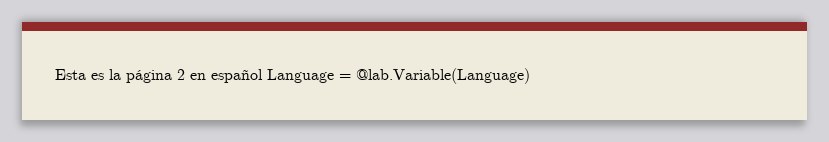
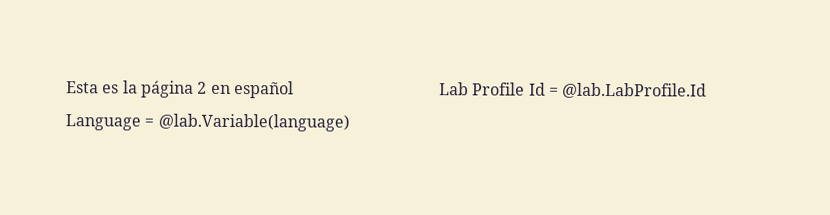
(263, 76) none -> (294, 90) //
[356,68,530,84] @lab.Variable(Language) -> [157,113,350,132] [439,82,708,99] @lab.Variable(language) // Lab Profile Id = @lab.LabProfile.Id

